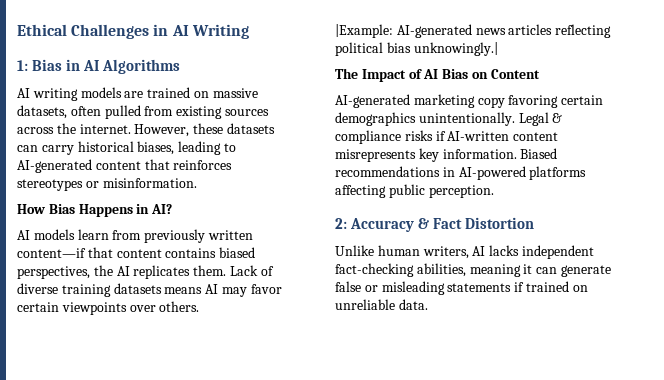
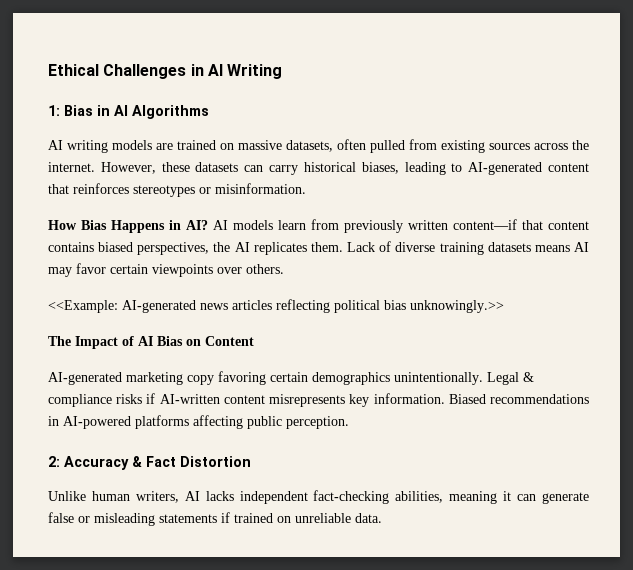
(173, 209) // -> (208, 225) none
[335,24,393,38] |Example: -> [48,300,118,313] <<Example:
[413,42,498,56] unknowingly.| -> [410,300,504,313] unknowingly.>>

